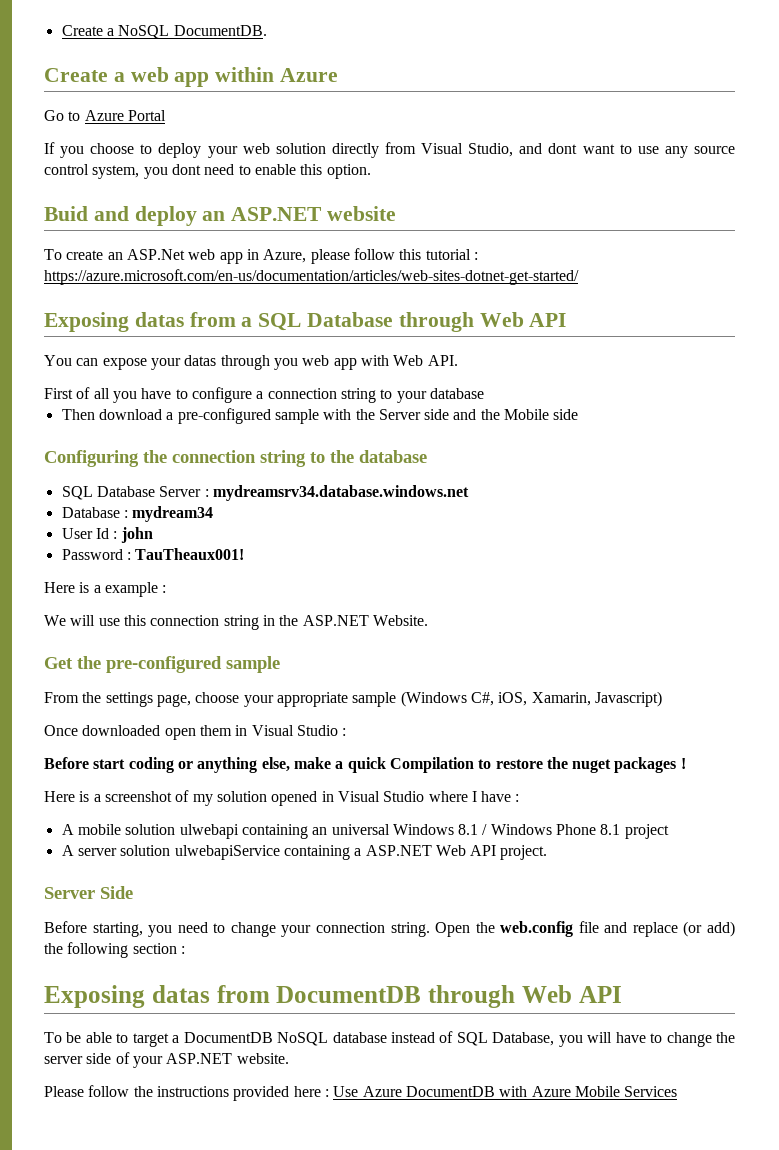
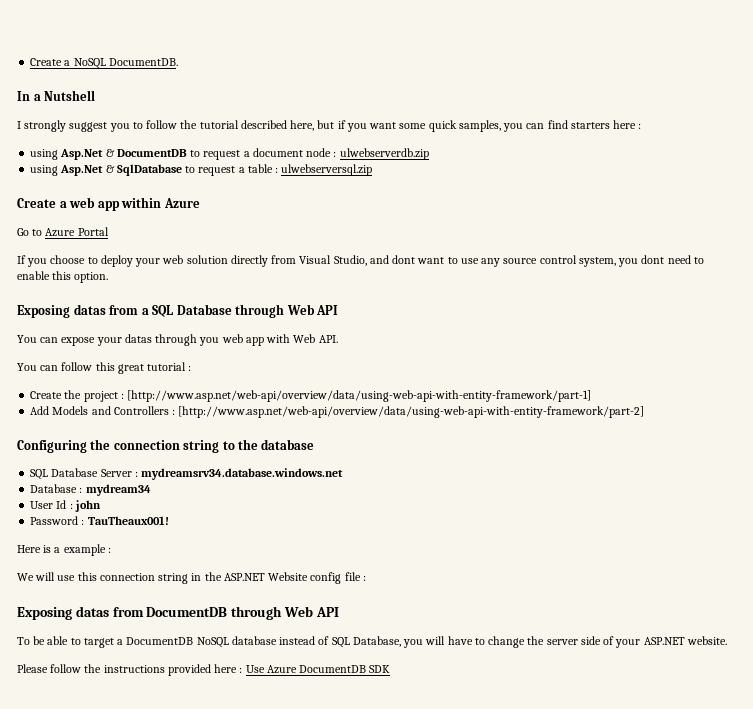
(267, 30) none -> [17,90,96,101] [17,120,642,132] [30,148,429,160] [30,164,373,176] // In a Nutshell // I strongly suggest you to follow the tutorial described here, but if you want some quick samples, you can find starters here : // using Asp.Net & DocumentDB to request a document node : ulwebserverdb.zip // using Asp.Net & SqlDatabase to request a table : ulwebserversql.zip
[44,206,397,226] [44,248,478,264] [44,269,579,285] // Buid and deploy an ASP.NET website // To create an ASP.Net web app in Azure, please follow this tutorial : https://azure.microsoft.com/en-us/documentation/articles/web-sites-dotnet-get-started/ -> (109, 277) none
[44,387,484,403] [61,408,579,424] First of all you have to configure a connection string to your database // Then download a pre-configured sample with the Server side and the Mobile side -> [17,362,192,374] [30,390,592,402] [30,406,645,418] You can follow this great tutorial : // Create the project : [http://www.asp.net/web-api/overview/data/using-web-api-with-entity-framework/part-1] // Add Models and Controllers : [http://www.asp.net/web-api/overview/data/using-web-api-with-entity-framework/part-2]
[372,615,428,626] [44,656,280,673] [44,691,662,707] [44,725,347,740] [44,757,686,773] [44,790,520,806] [61,824,669,839] [61,845,548,860] [44,886,133,899] [44,921,735,937] [44,942,177,958] Website. // Get the pre-configured sample // From the settings page, choose your appropriate sample (Windows C#, iOS, Xamarin, Javascript) // Once downloaded open them in Visual Studio : // Before start coding or anything else, make a quick Compilation to restore the nuget packages ! // Here is a screenshot of my solution opened in Visual Studio where I have : // A mobile solution ulwebapi containing an universal Windows 8.1 / Windows Phone 8.1 project // A server solution ulwebapiService containing a ASP.NET Web API project. // Server Side // Before starting, you need to change your connection string. Open the web.config file and replace (or add) the following section -> [268,572,361,584] Website config file
[499,1086,678,1097] with Azure Mobile Services -> [369,665,391,673] SDK

